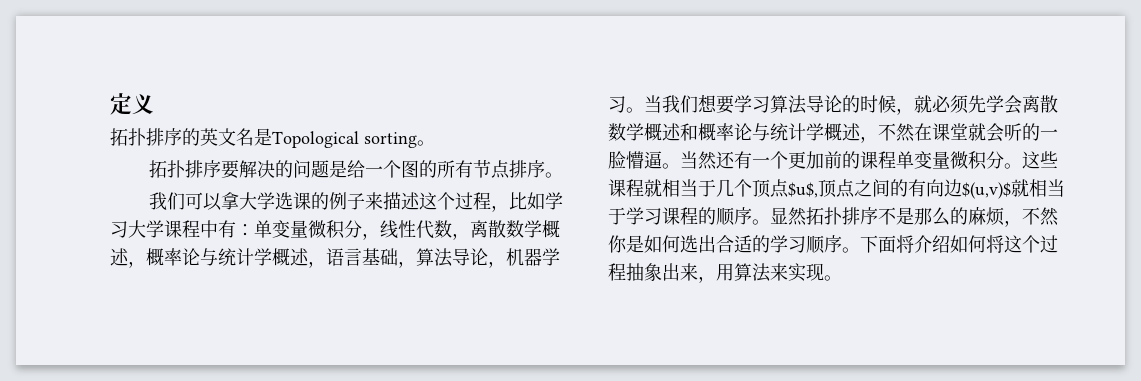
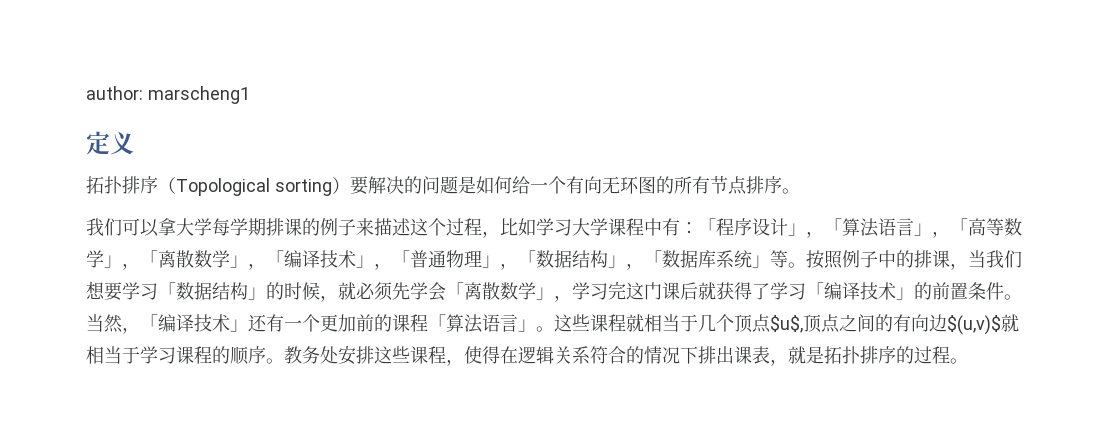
(110, 104) none -> [86,86,250,104] author: marscheng1 //
[182,128,435,148] [148,160,401,179] 的英文名是Topological sorting。 // 拓扑排序要解决的问题是给一个 -> [158,176,639,196] （Topological sorting）要解决的问题是如何给一个有向无环
[274,192,293,210] 选 -> [212,218,284,236] 每学期排
[254,220,560,240] [110,248,560,268] [608,96,644,113] 单变量微积分，线性代数，离散数学概述，概率论与统计学概述，语言基础，算法导论，机器学习。 -> [698,218,1022,238] [86,250,968,270] 「程序设计」，「算法语言」，「高等数学」，「离散数学」，「编译技术」，「普通物理」，「数据结构」，「数据库系统」等。按照例子中的排课，
[770,95,842,114] 算法导论 -> [158,282,266,300] 「数据结构」
[1022,95,1058,113] [608,123,1058,143] [608,151,717,170] 离散数学概述和概率论与统计学概述，不然在课堂就会听的一脸懵逼。当然 -> [446,281,1022,302] [86,314,248,334] 「离散数学」，学习完这门课后就获得了学习「编译技术」的前置条件。当然，「编译技术」
[896,151,1004,170] 单变量微积分 -> [428,314,536,333] 「算法语言」
[770,206,1059,227] [608,235,1058,254] [608,263,824,283] 显然拓扑排序不是那么的麻烦，不然你是如何选出合适的学习顺序。下面将介绍如何将这个过程抽象出来，用算法来实现 -> [284,345,950,366] 教务处安排这些课程，使得在逻辑关系符合的情况下排出课表，就是拓扑排序的过程

